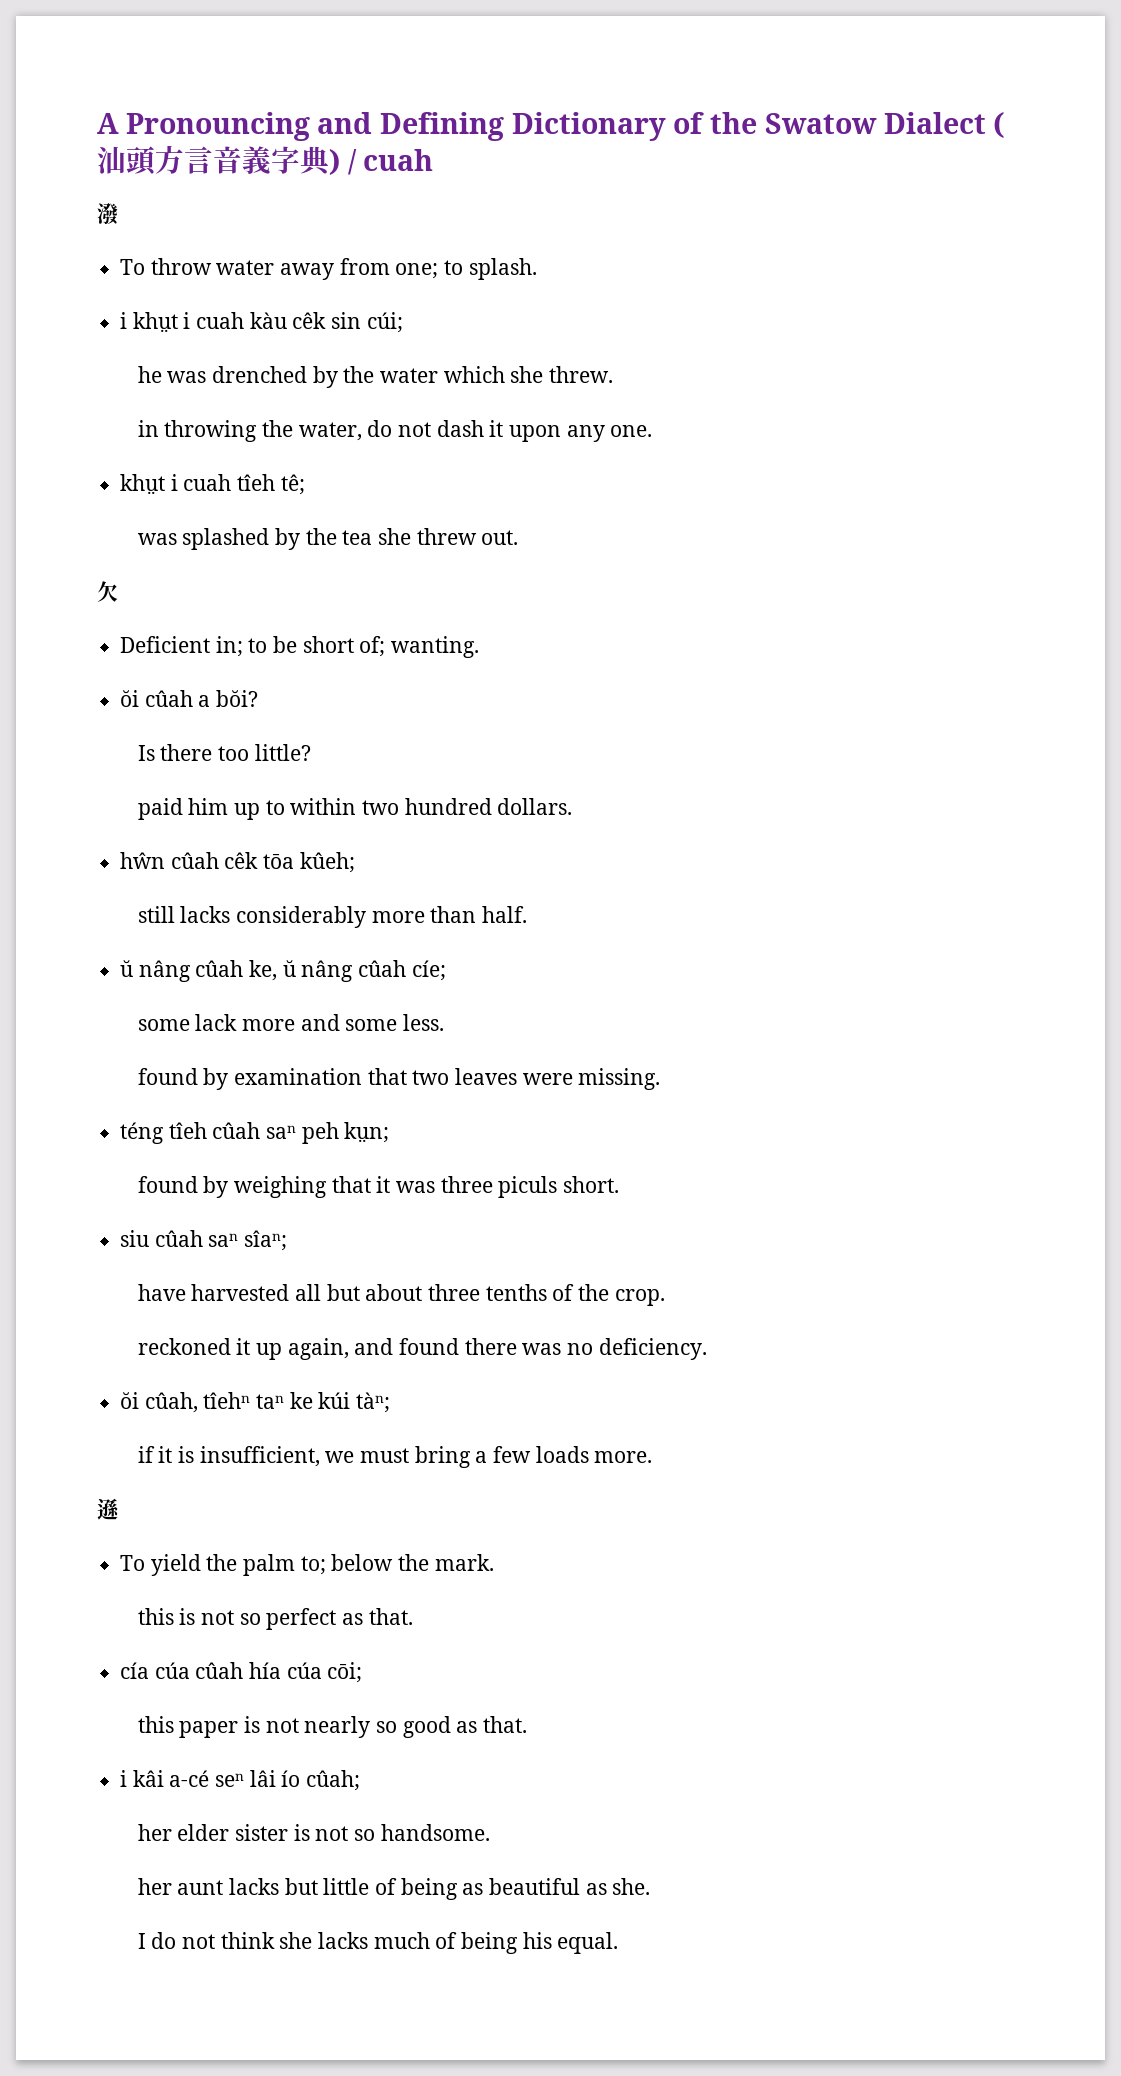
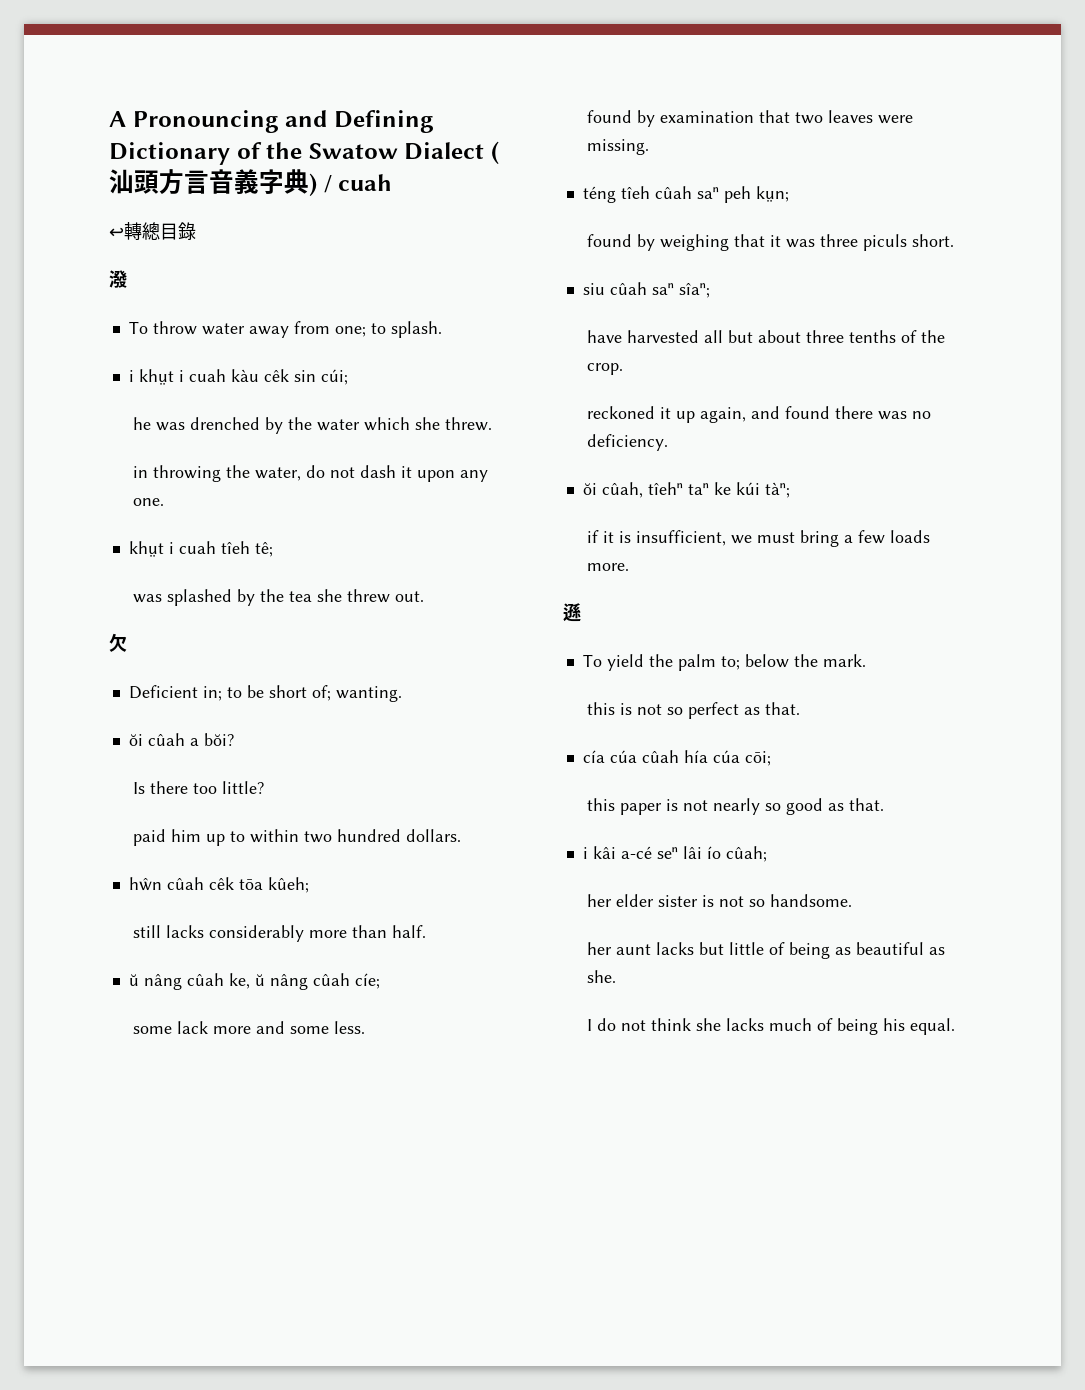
(434, 160) none -> [109,222,196,240] // ↩轉總目錄

